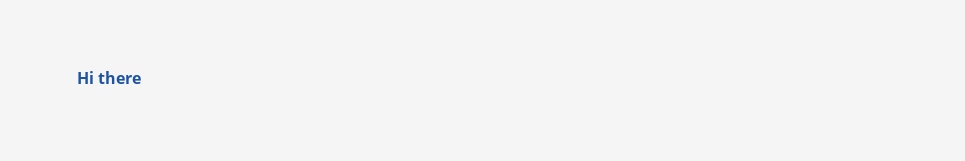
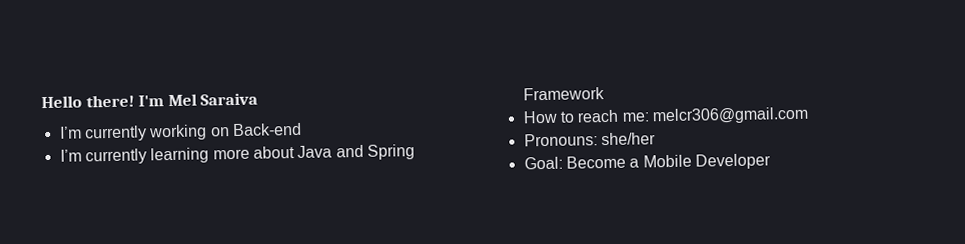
[77,71,142,84] Hi there -> [41,92,259,109] [59,122,302,142] [59,144,415,165] [522,87,605,101] [522,106,809,125] [523,132,656,147] [523,153,771,170] Hello there! I'm Mel Saraiva // I’m currently working on Back-end // I’m currently learning more about Java and Spring Framework // How to reach me: melcr306@gmail.com // Pronouns: she/her // Goal: Become a Mobile Developer

